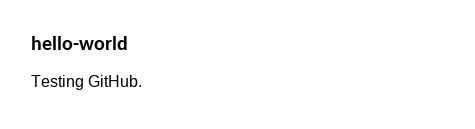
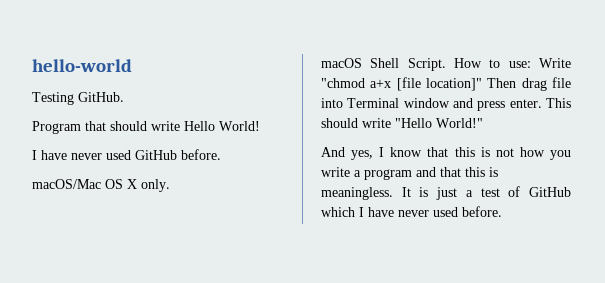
(143, 81) none -> [32,121,260,134] [32,149,221,160] [32,179,170,192] [321,58,571,71] [321,77,571,91] [321,98,571,111] [321,118,483,128] [321,147,571,160] [321,167,498,180] [321,186,571,200] [321,206,502,217] // Program that should write Hello World! // I have never used GitHub before. // macOS/Mac OS X only. // macOS Shell Script. How to use: Write "chmod a+x [file location]" Then drag file into Terminal window and press enter. This should write "Hello World!" // And yes, I know that this is not how you write a program and that this is meaningless. It is just a test of GitHub which I have never used before.

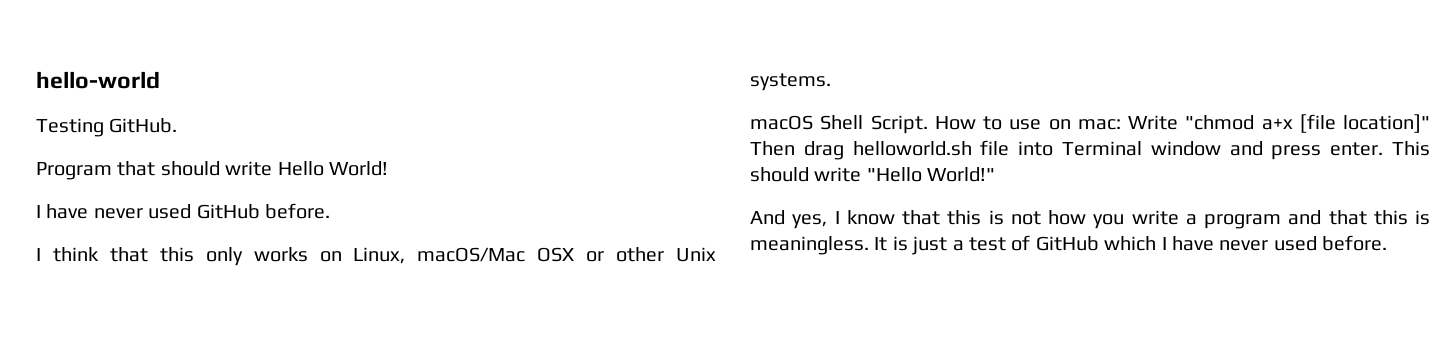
[32,179,170,192] macOS/Mac OS X only. -> [36,247,716,266] [750,73,831,91] I think that this only works on Linux, macOS/Mac OSX or other Unix systems.
[508,61,531,68] use: -> [1009,119,1121,130] use on mac:
(547, 84) none -> [852,141,972,156] helloworld.sh

